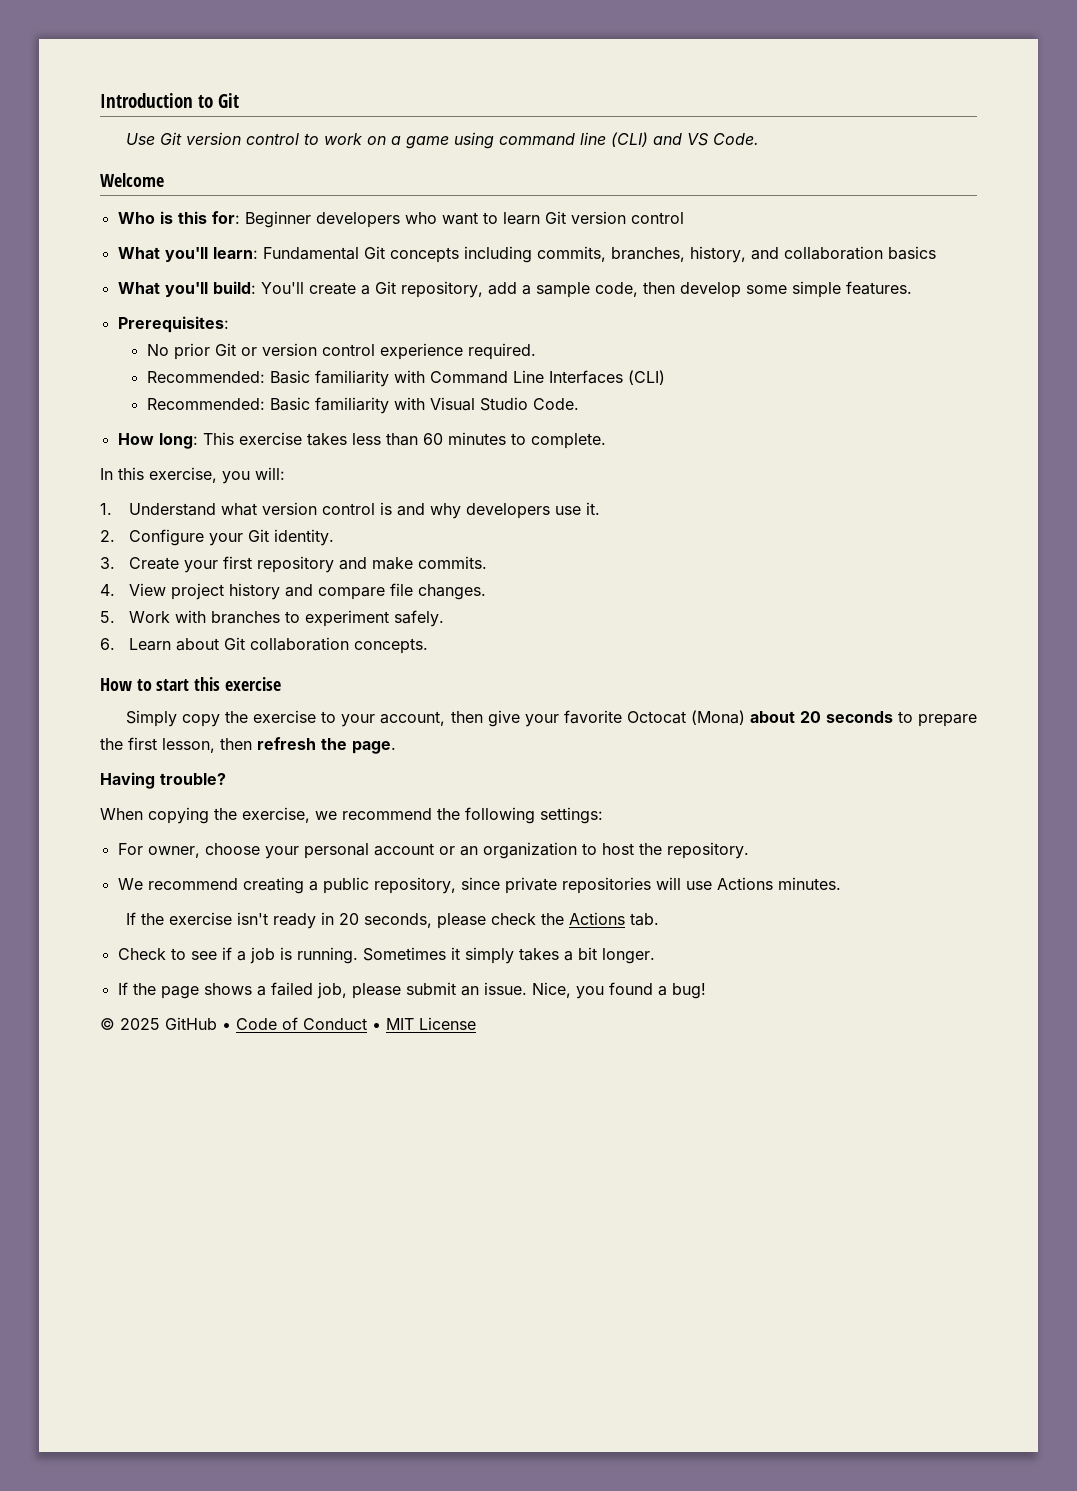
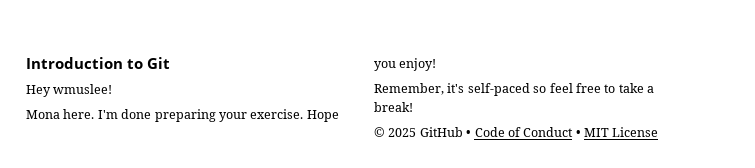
[126,132,760,149] [100,173,164,187] [117,211,684,228] [117,246,936,263] [117,281,912,298] [117,316,229,333] [146,343,536,360] [146,370,665,387] [146,397,579,414] [117,432,606,449] [100,467,285,484] [100,502,601,519] [100,529,335,546] [100,556,488,573] [100,583,487,600] [100,610,445,627] [100,637,429,654] [100,677,281,691] [126,710,977,727] [100,737,396,754] [100,772,226,789] [100,807,603,824] [117,842,749,859] [117,877,841,894] [126,912,660,929] [117,947,655,964] [117,982,706,999] Use Git version control to work on a game using command line (CLI) and VS Code. // Welcome // Who is this for: Beginner developers who want to learn Git version control // What you'll learn: Fundamental Git concepts including commits, branches, history, and collaboration basics // What you'll build: You'll create a Git repository, add a sample code, then develop some simple features. // Prerequisites: // No prior Git or version control experience required. // Recommended: Basic familiarity with Command Line Interfaces (CLI) // Recommended: Basic familiarity with Visual Studio Code. // How long: This exercise takes less than 60 minutes to complete. // In this exercise, you will: // 1. Understand what version control is and why developers use it. // 2. Configure your Git identity. // 3. Create your first repository and make commits. // 4. View project history and compare file changes. // 5. Work with branches to experiment safely. // 6. Learn about Git collaboration concepts. // How to start this exercise // Simply copy the exercise to your account, then give your favorite Octocat (Mona) about 20 seconds to prepare the first lesson, then refresh the page. // Having trouble? // When copying the exercise, we recommend the following settings: // For owner, choose your personal account or an organization to host the repository. // We recommend creating a public repository, since private repositories will use Actions minutes. // If the exercise isn't ready in 20 seconds, please check the Actions tab. // Check to see if a job is running. Sometimes it simply takes a bit longer. // If the page shows a failed job, please submit an issue. Nice, you found a bug! -> [26,84,113,97] [26,109,339,122] [374,58,437,71] [374,83,654,96] [374,102,413,112] Hey wmuslee! // Mona here. I'm done preparing your exercise. Hope you enjoy! // Remember, it's self-paced so feel free to take a break!

